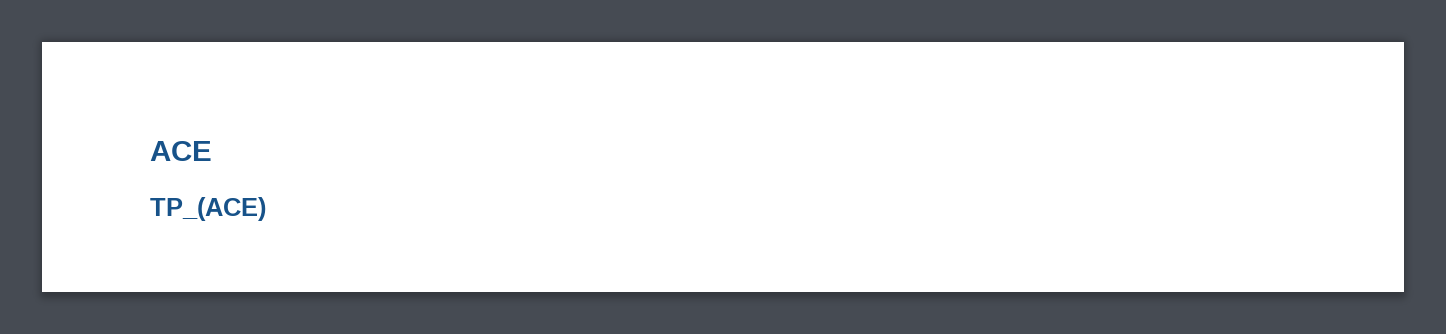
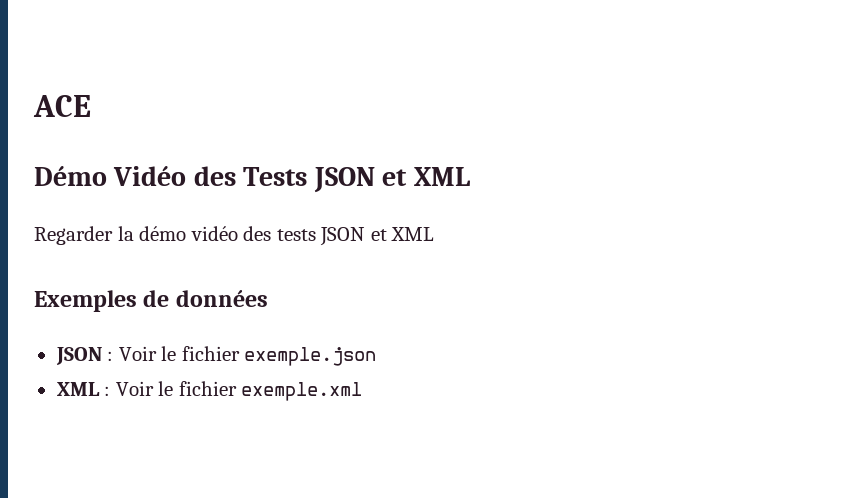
[150,197,266,221] TP_(ACE) -> [34,166,470,193] [34,226,435,246] [34,290,268,312] [55,346,377,366] [56,381,363,401] Démo Vidéo des Tests JSON et XML // Regarder la démo vidéo des tests JSON et XML // Exemples de données // JSON : Voir le fichier exemple.json // XML : Voir le fichier exemple.xml

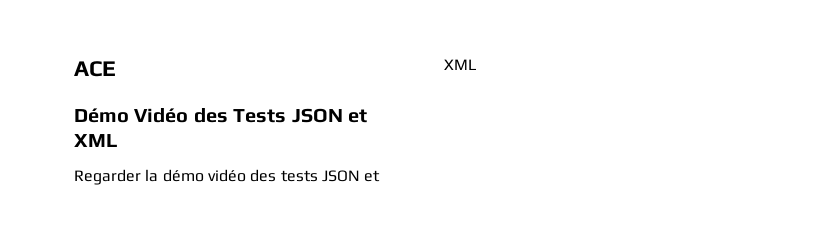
[34,290,268,312] [55,346,377,366] [56,381,363,401] // Exemples de données // JSON : Voir le fichier exemple.json // XML : Voir le fichier exemple.xml -> (476, 64) none

